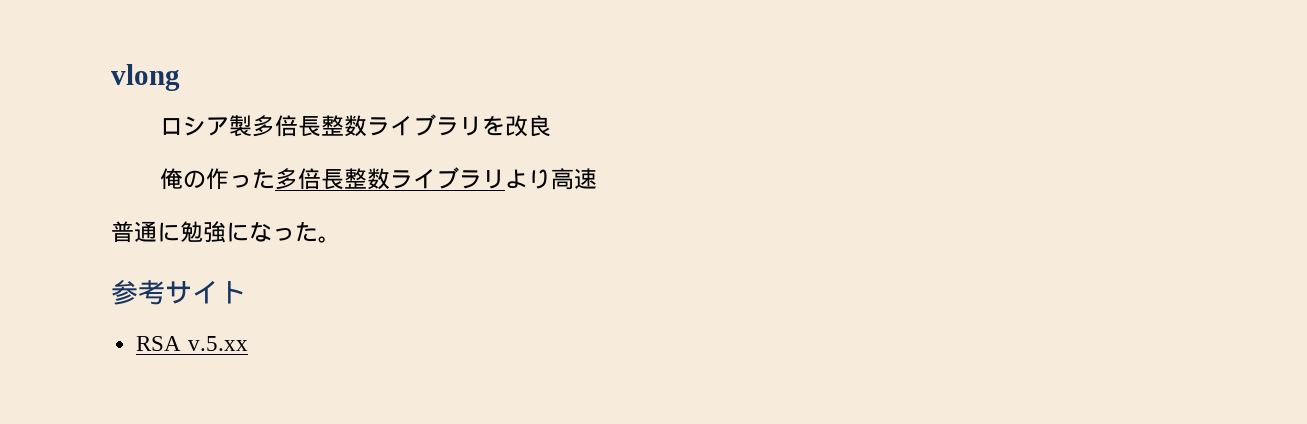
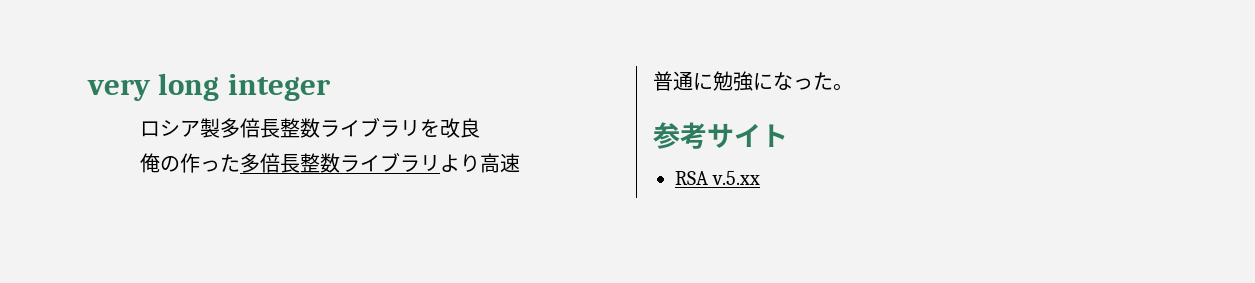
[111,64,180,91] vlong -> [87,73,331,101] very long integer

